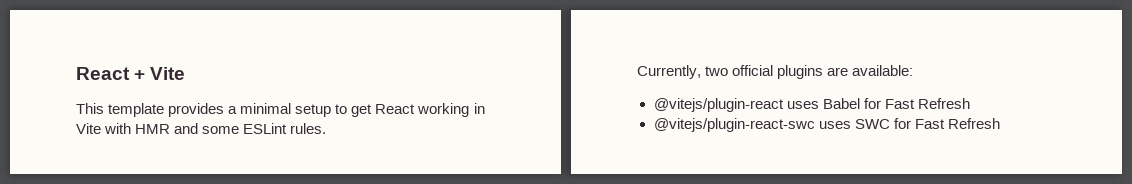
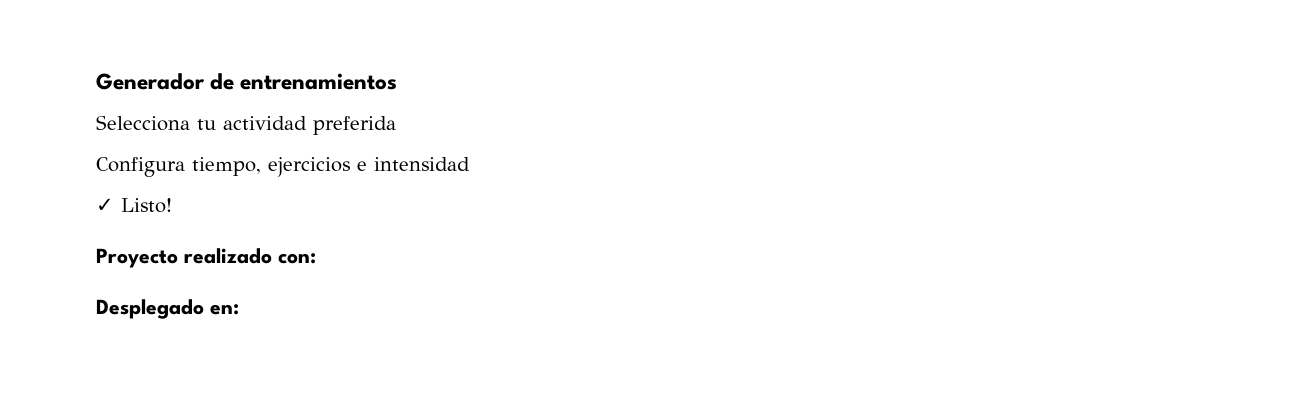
[76,67,186,80] [76,103,485,117] [76,123,327,134] [637,65,914,79] [653,98,970,112] [653,118,1000,132] React + Vite // This template provides a minimal setup to get React working in Vite with HMR and some ESLint rules. // Currently, two official plugins are available: // @vitejs/plugin-react uses Babel for Fast Refresh // @vitejs/plugin-react-swc uses SWC for Fast Refresh -> [96,73,398,90] [96,115,396,135] [96,157,470,177] [96,198,172,213] [96,248,316,268] [96,299,239,319] Generador de entrenamientos // Selecciona tu actividad preferida // Configura tiempo, ejercicios e intensidad // ✓ Listo! // Proyecto realizado con: // Desplegado en:

